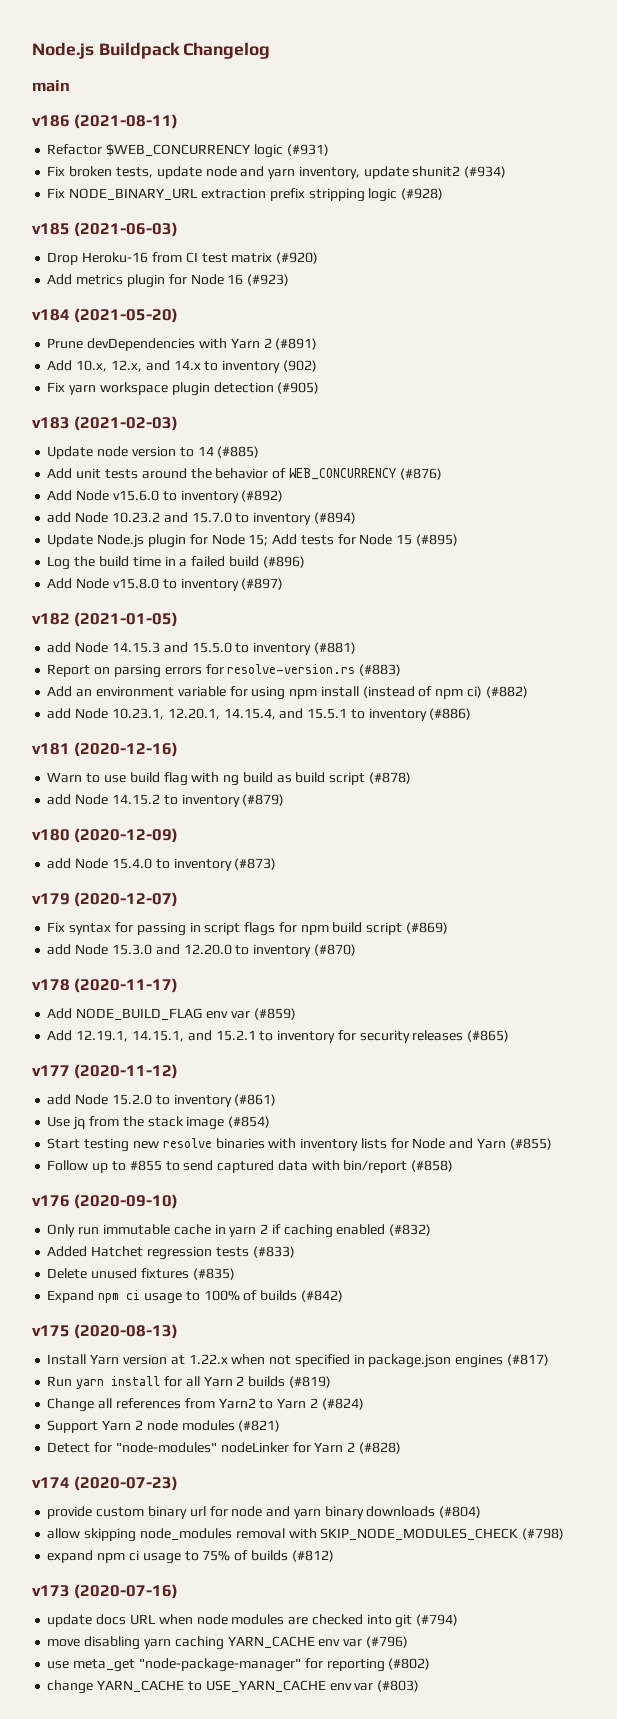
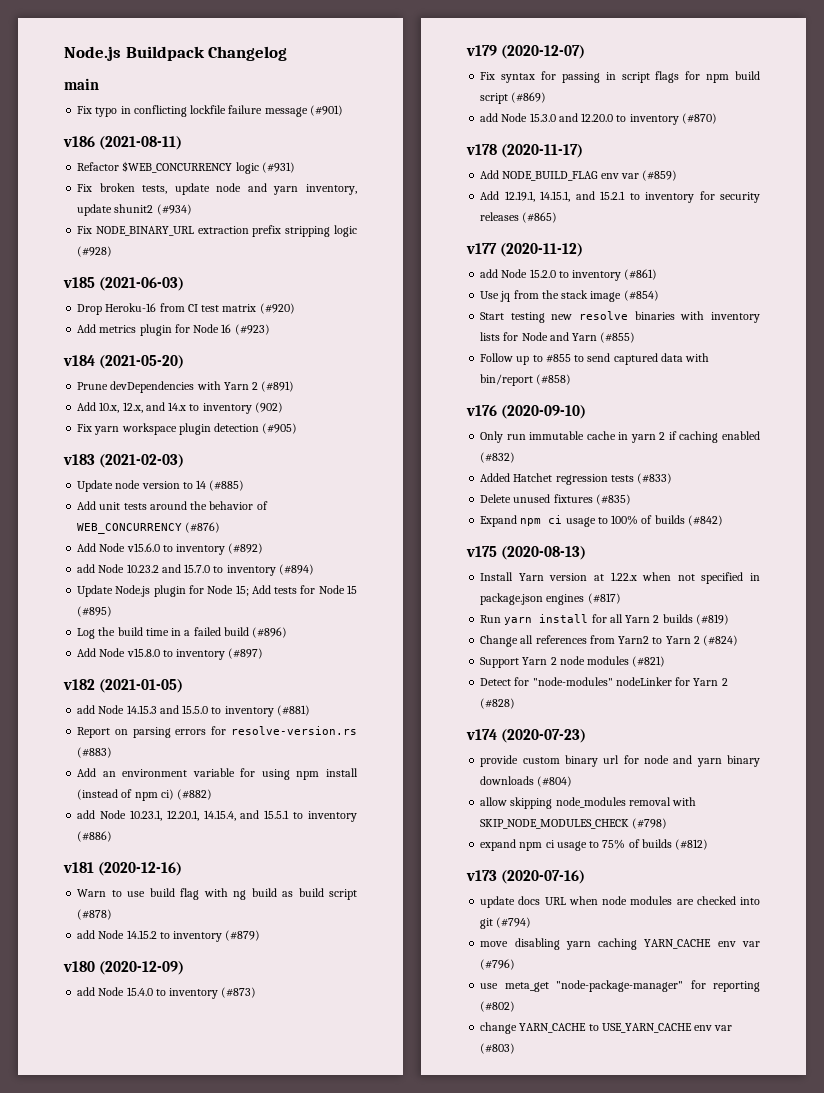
(70, 86) none -> [77,105,343,117] // Fix typo in conflicting lockfile failure message (#901)

